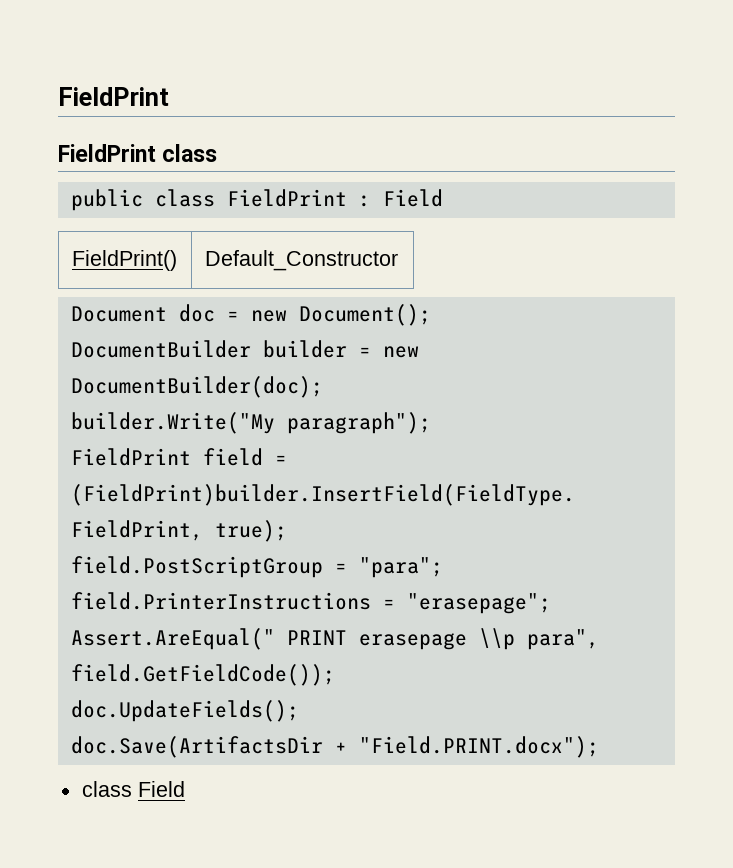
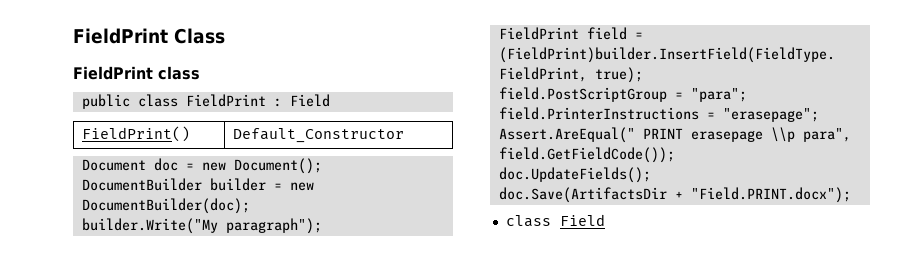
[58,87,169,106] FieldPrint -> [73,28,225,44] FieldPrint Class

